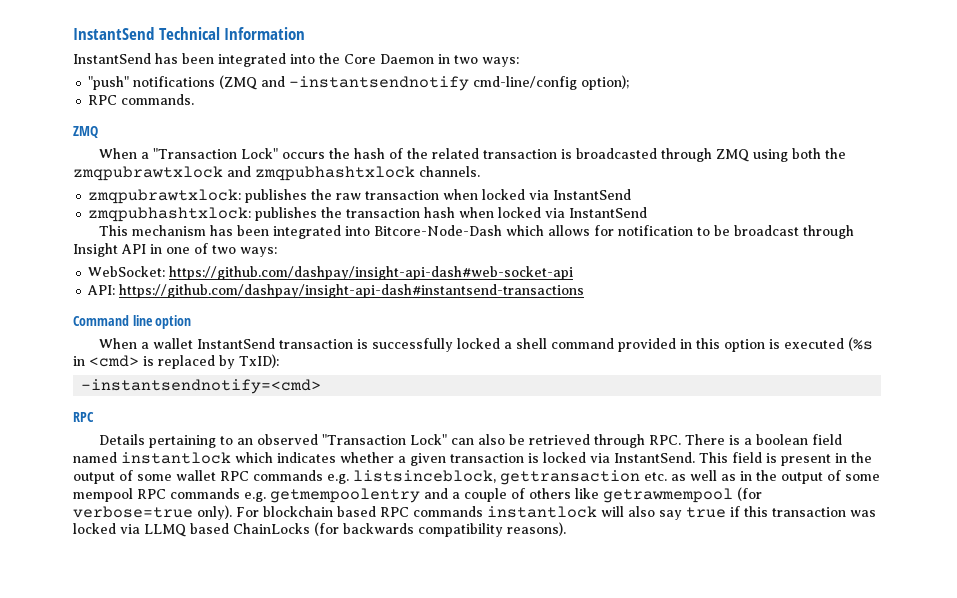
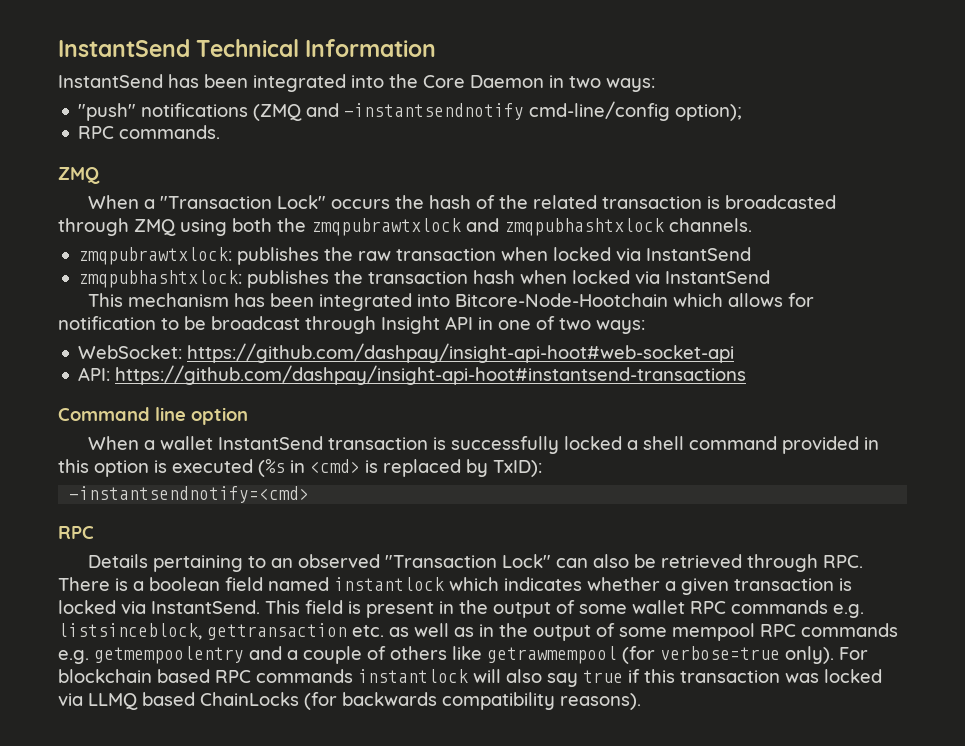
[374,225,503,236] Bitcore-Node-Dash -> [455,293,669,307] Bitcore-Node-Hootchain
[169,266,574,280] https://github.com/dashpay/insight-api-dash#web-socket-api -> [187,343,735,363] https://github.com/dashpay/insight-api-hoot#web-socket-api
[119,284,585,298] https://github.com/dashpay/insight-api-dash#instantsend-transactions -> [115,365,747,385] https://github.com/dashpay/insight-api-hoot#instantsend-transactions

